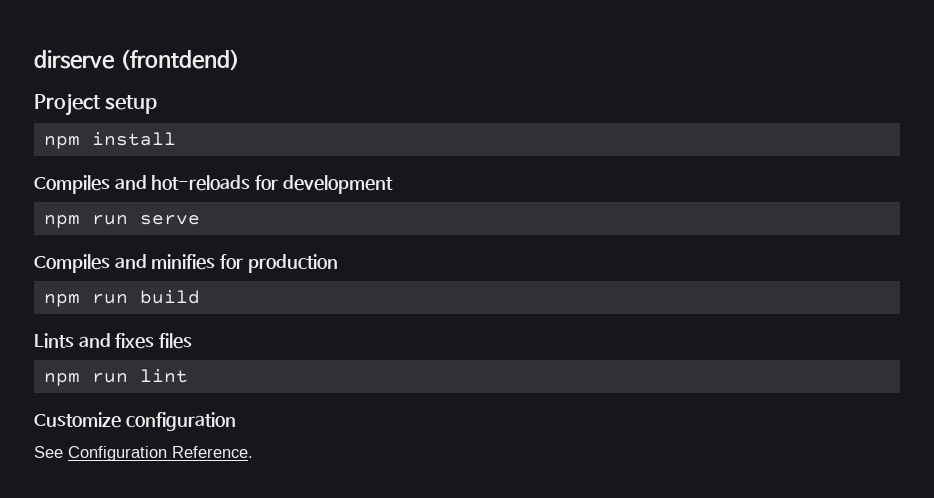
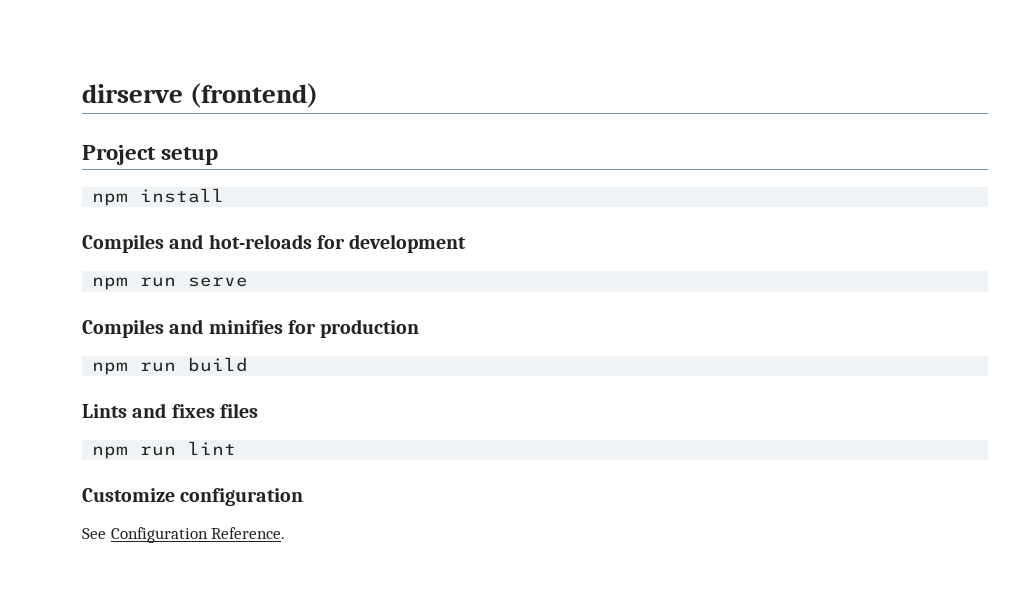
[119,49,240,70] (frontdend) -> [190,83,319,108] (frontend)

